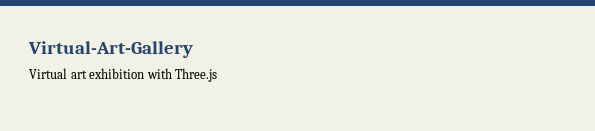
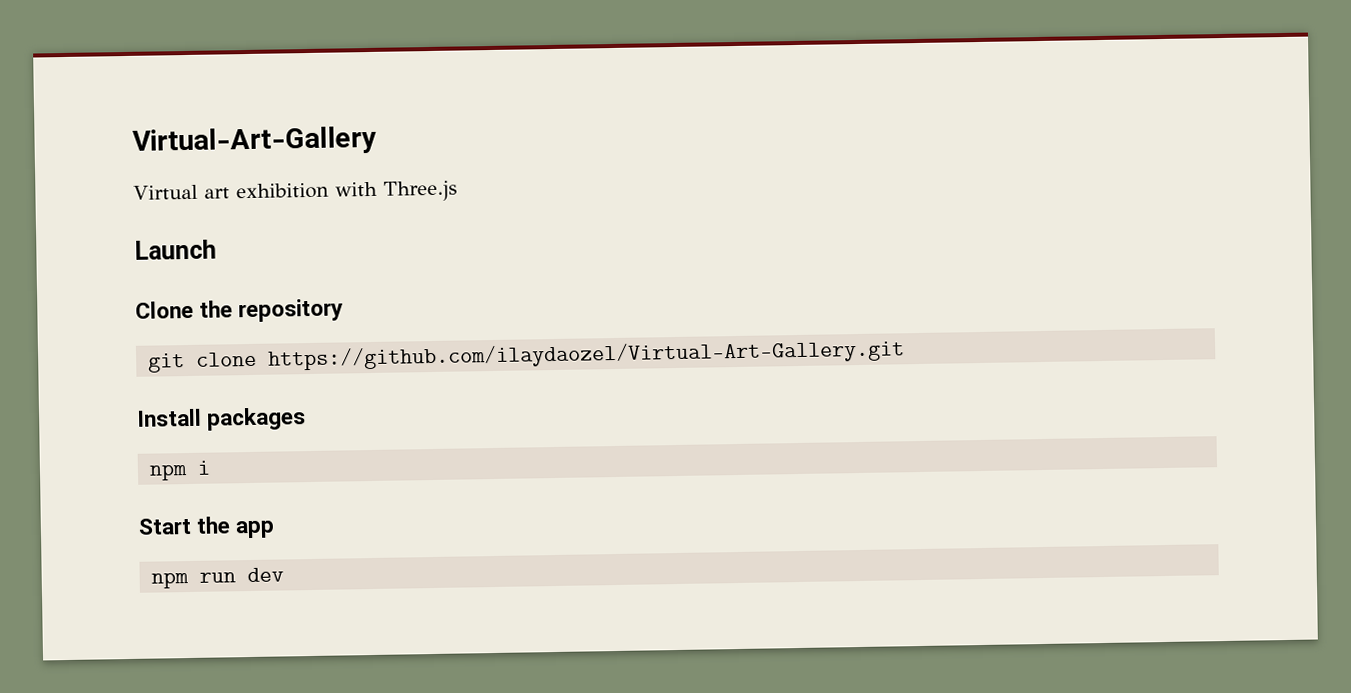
(218, 75) none -> [134,239,217,260] [135,298,344,323] [148,339,906,373] [136,407,307,431] [149,460,212,481] [138,516,276,539] [151,567,285,589] // Launch // Clone the repository // git clone https://github.com/ilaydaozel/Virtual-Art-Gallery.git // Install packages // npm i // Start the app // npm run dev

